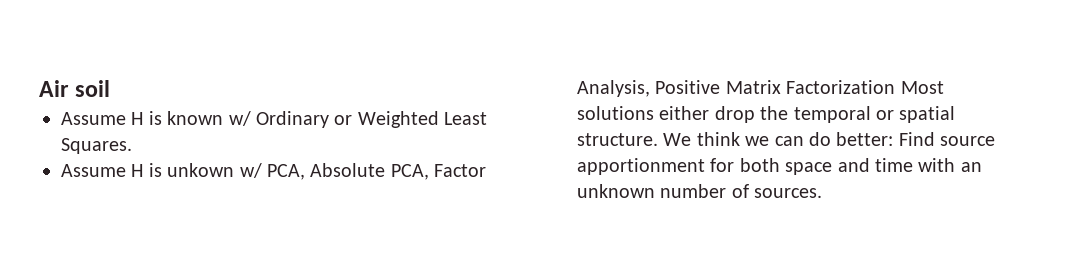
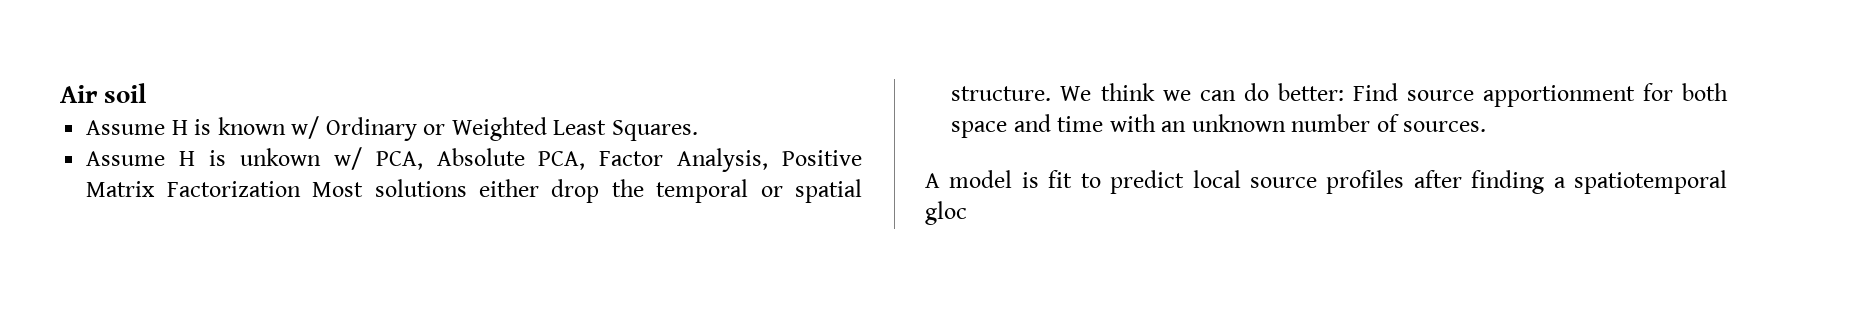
(823, 193) none -> [925,170,1727,194] [925,201,967,225] // A model is fit to predict local source profiles after finding a spatiotemporal gloc

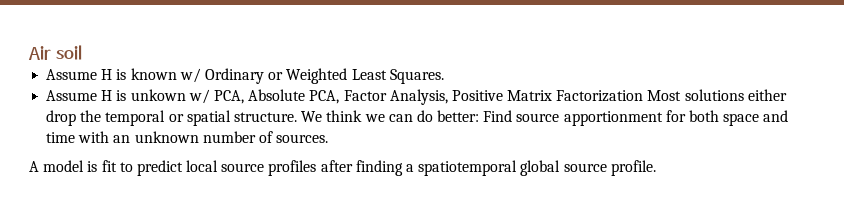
[925,201,967,225] gloc -> [520,160,656,176] global source profile.

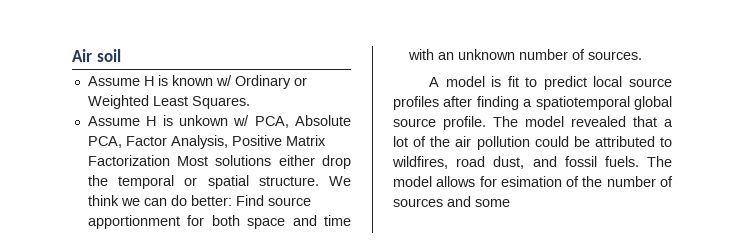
(656, 168) none -> [493,116,673,127] [393,136,672,150] [392,156,672,169] [393,176,673,187] [393,196,510,207] The model revealed that a lot of the air pollution could be attributed to wildfires, road dust, and fossil fuels. The model allows for esimation of the number of sources and some

